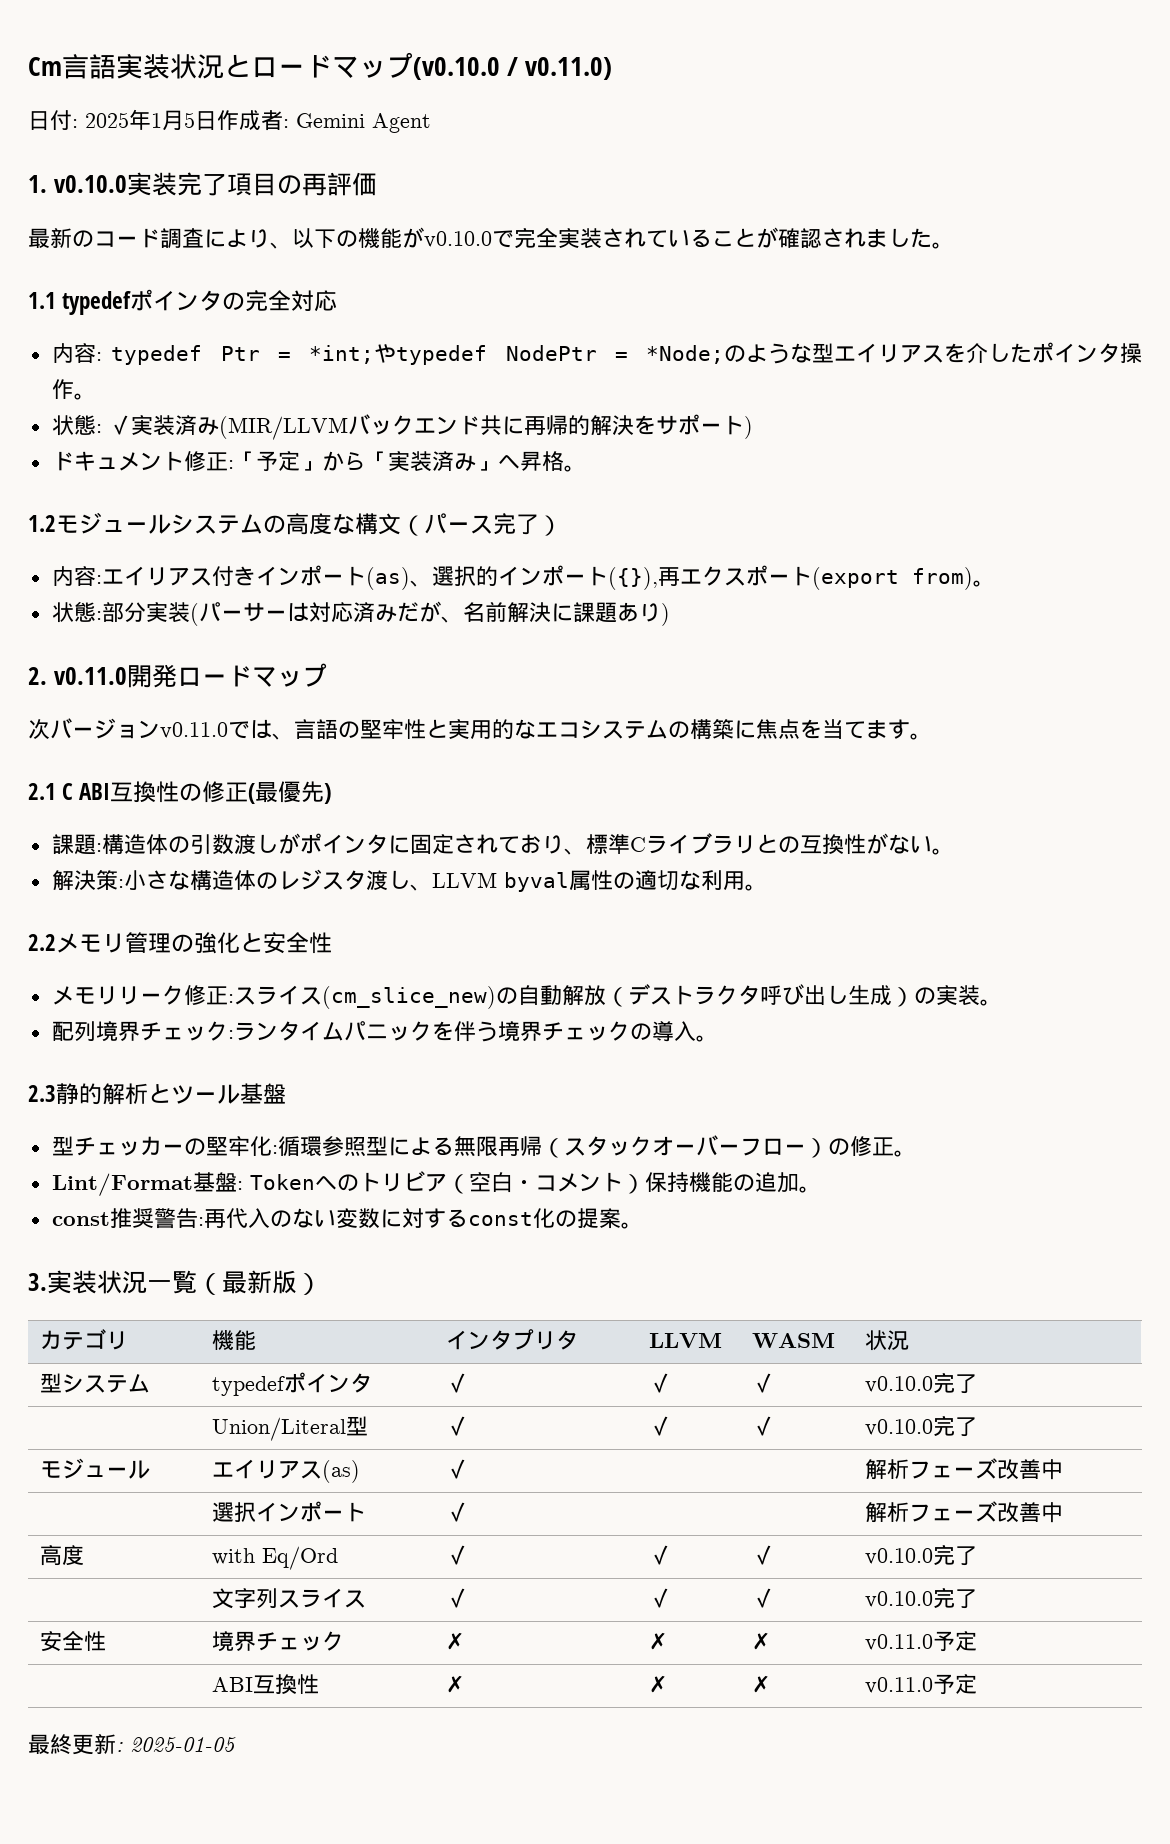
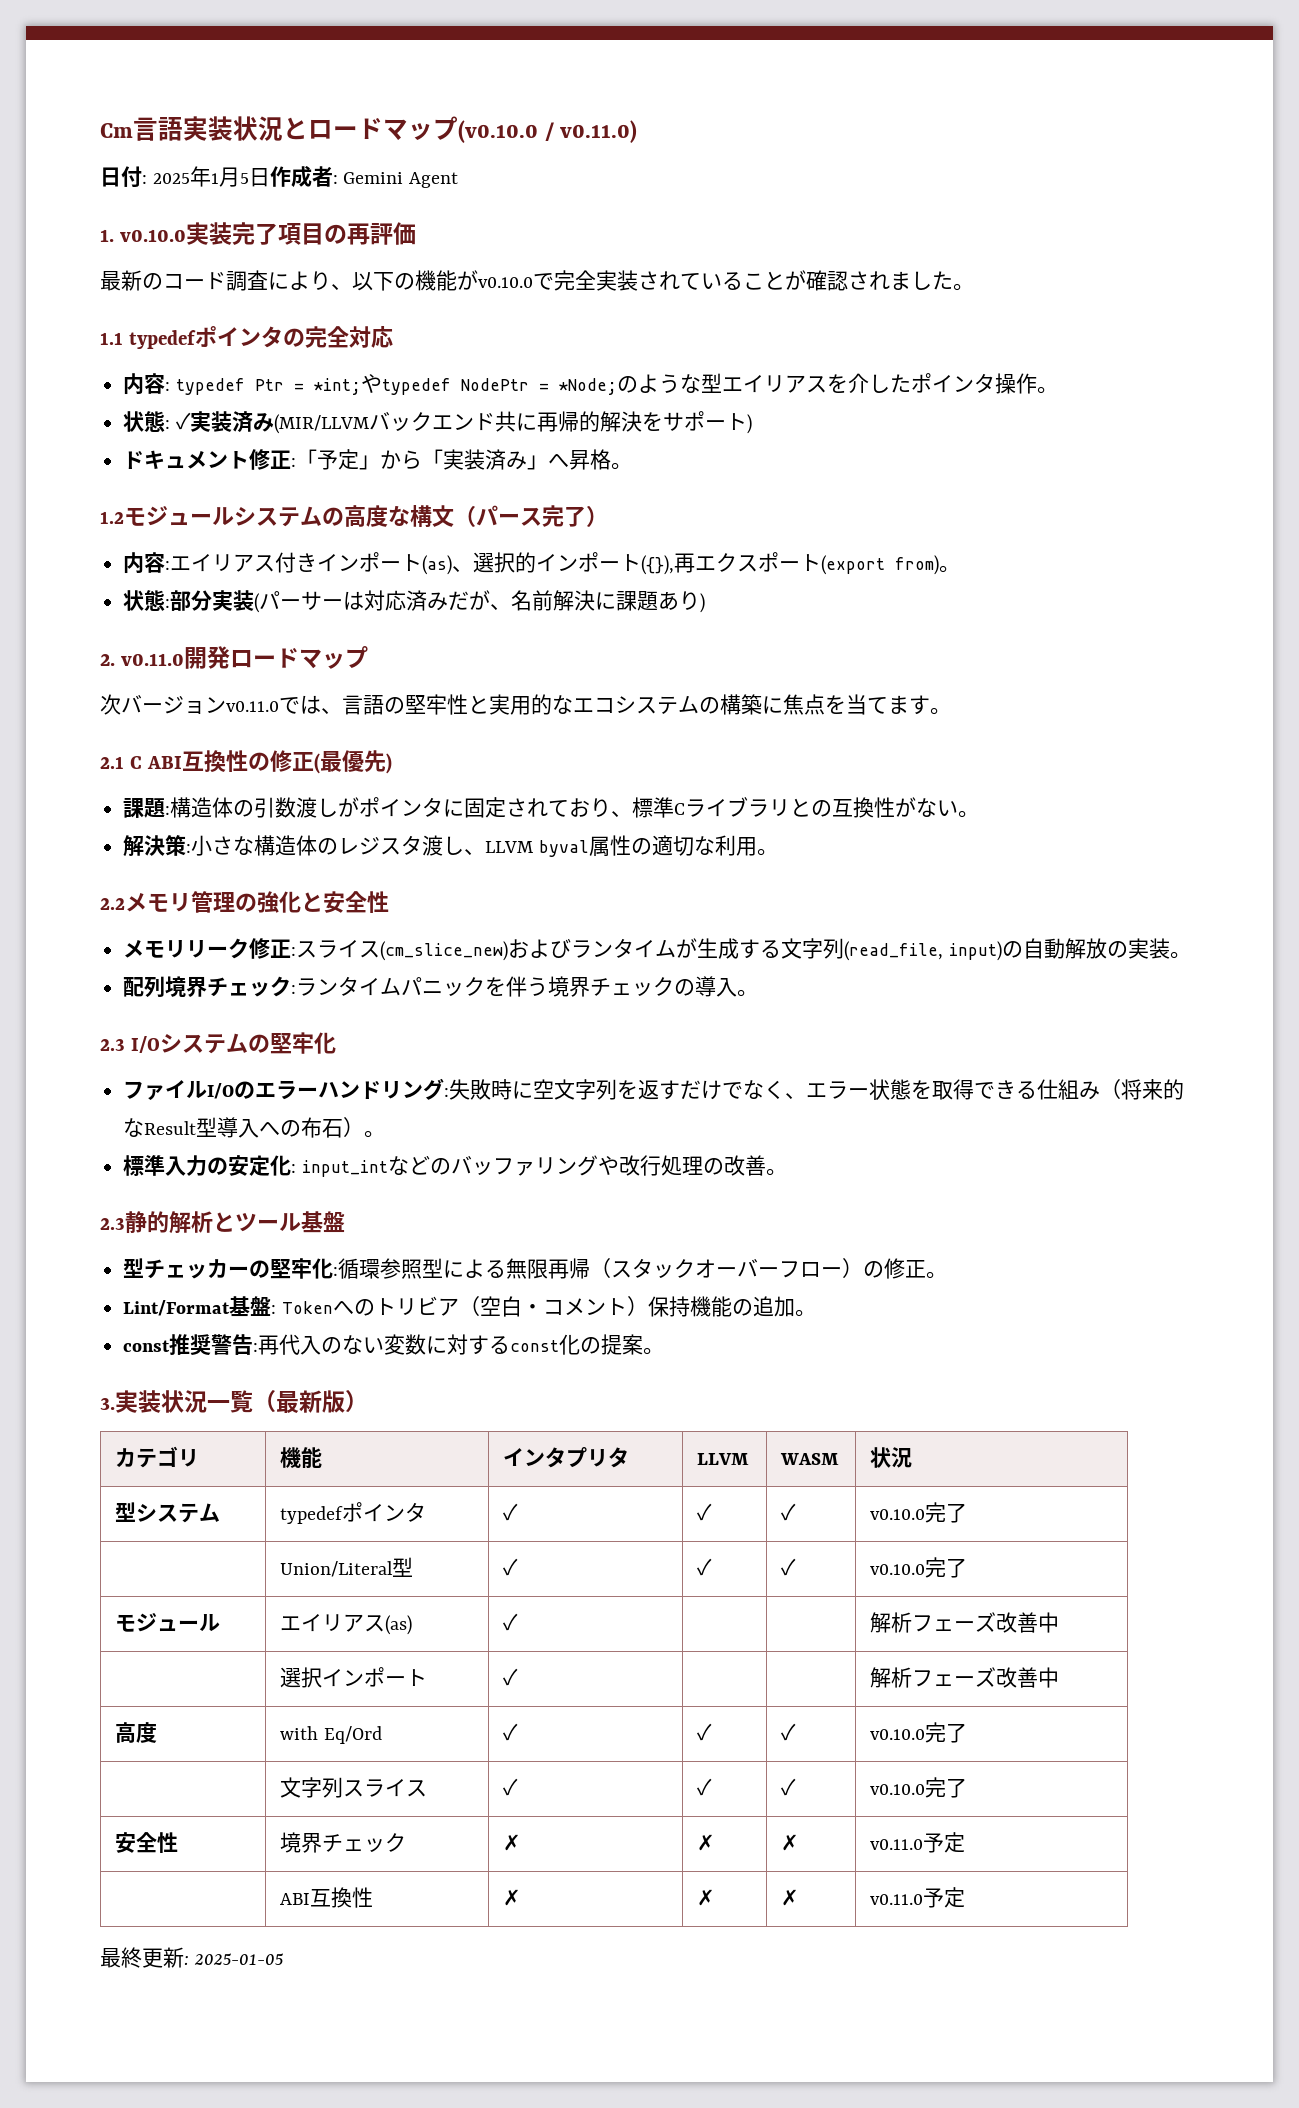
[495,984,914,1007] の自動解放（デストラクタ呼び出し生成） -> [508,938,1107,961] およびランタイムが生成する文字列(read_file, input)の自動解放
(718, 1038) none -> [100,1032,336,1054] [123,1078,1185,1100] [123,1117,386,1138] [123,1155,787,1177] // 2.3 I/Oシステムの堅牢化 // ファイルI/Oのエラーハンドリング:失敗時に空文字列を返すだけでなく、エラー状態を取得できる仕組み（将来的なResult型導入への布石）。 // 標準入力の安定化: input_intなどのバッファリングや改行処理の改善。

